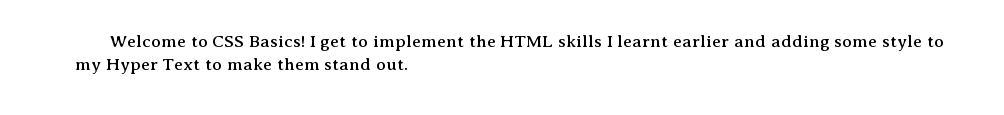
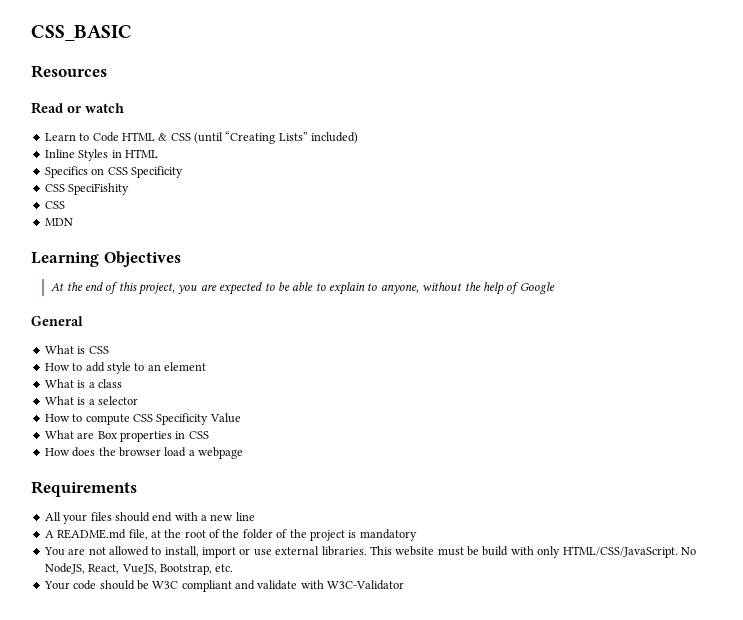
[109,35,944,51] [75,58,409,74] Welcome to CSS Basics! I get to implement the HTML skills I learnt earlier and adding some style to my Hyper Text to make them stand out. -> [31,25,132,41] [31,65,107,78] [31,102,124,114] [44,131,359,144] [44,149,158,161] [44,166,183,178] [44,183,130,195] [44,201,65,209] [44,218,73,226] [31,251,181,267] [51,282,555,295] [31,316,83,326] [44,345,109,354] [44,362,206,374] [44,379,122,388] [44,396,138,405] [44,413,241,425] [44,430,209,442] [44,447,243,459] [31,481,137,497] [44,512,255,524] [44,529,417,541] [43,546,696,558] [44,563,234,575] [43,580,405,592] CSS_BASIC // Resources // Read or watch // Learn to Code HTML & CSS (until “Creating Lists” included) // Inline Styles in HTML // Specifics on CSS Specificity // CSS SpeciFishity // CSS // MDN // Learning Objectives // At the end of this project, you are expected to be able to explain to anyone, without the help of Google // General // What is CSS // How to add style to an element // What is a class // What is a selector // How to compute CSS Specificity Value // What are Box properties in CSS // How does the browser load a webpage // Requirements // All your files should end with a new line // A README.md file, at the root of the folder of the project is mandatory // You are not allowed to install, import or use external libraries. This website must be build with only HTML/CSS/JavaScript. No NodeJS, React, VueJS, Bootstrap, etc. // Your code should be W3C compliant and validate with W3C-Validator

